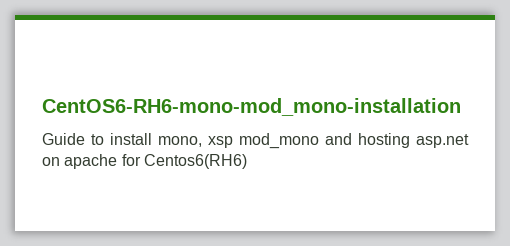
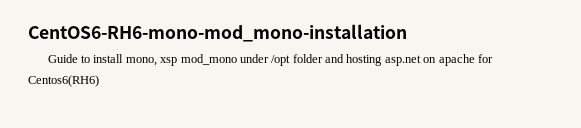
(319, 141) none -> [239,54,323,66] under /opt folder

